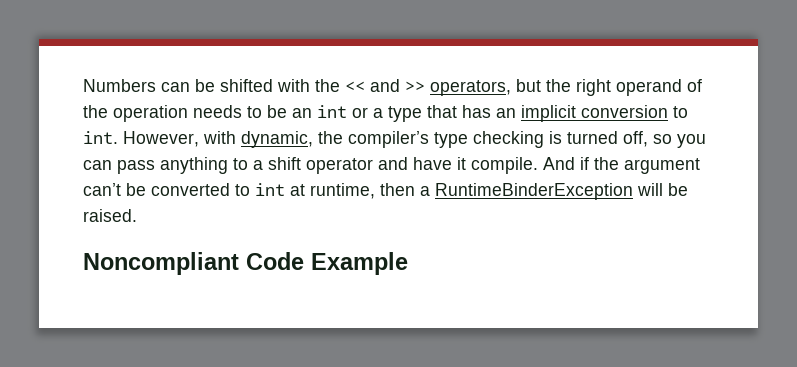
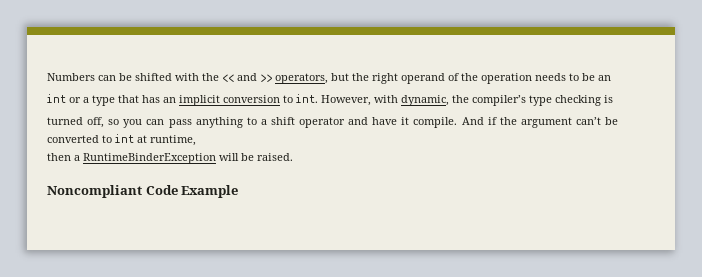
(312, 113) none -> (611, 78) //
(562, 137) none -> (613, 99) //
(375, 191) none -> (196, 140) //

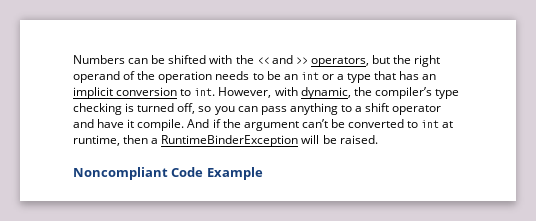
(611, 78) // -> (298, 77) none
(613, 99) // -> (135, 107) none
(196, 140) // -> (120, 140) none

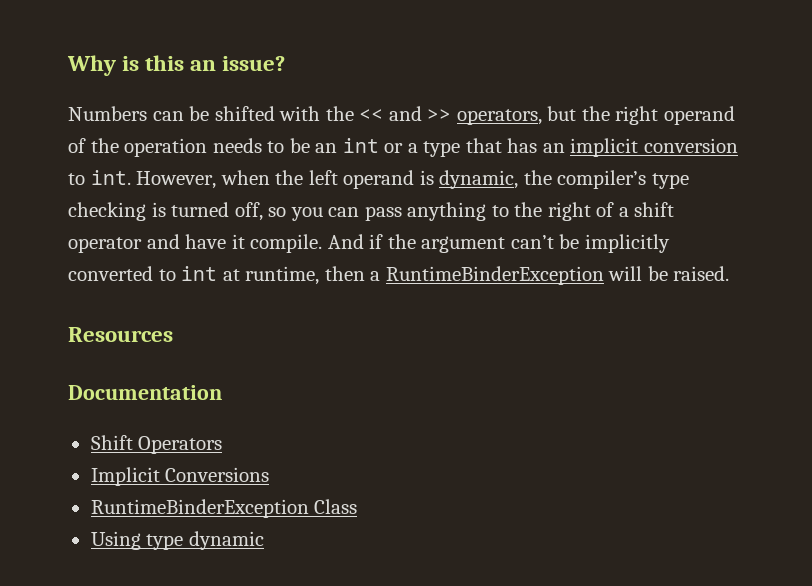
(73, 59) none -> [67,55,286,76] Why is this an issue? //
[274,87,298,96] with -> [220,170,434,189] when the left operand is
(352, 108) none -> [514,202,615,221] the right of
(345, 123) none -> [584,234,670,253] implicitly
[73,167,263,180] Noncompliant Code Example -> [68,327,173,342] [68,385,222,400] [90,435,223,454] [90,467,270,486] [90,499,358,518] [90,531,264,550] Resources // Documentation // Shift Operators // Implicit Conversions // RuntimeBinderException Class // Using type dynamic

